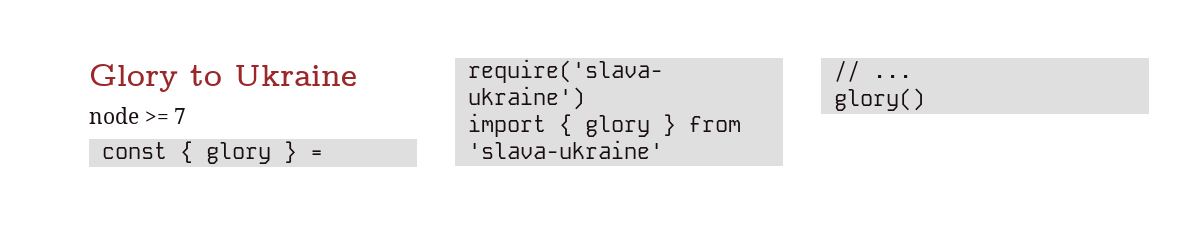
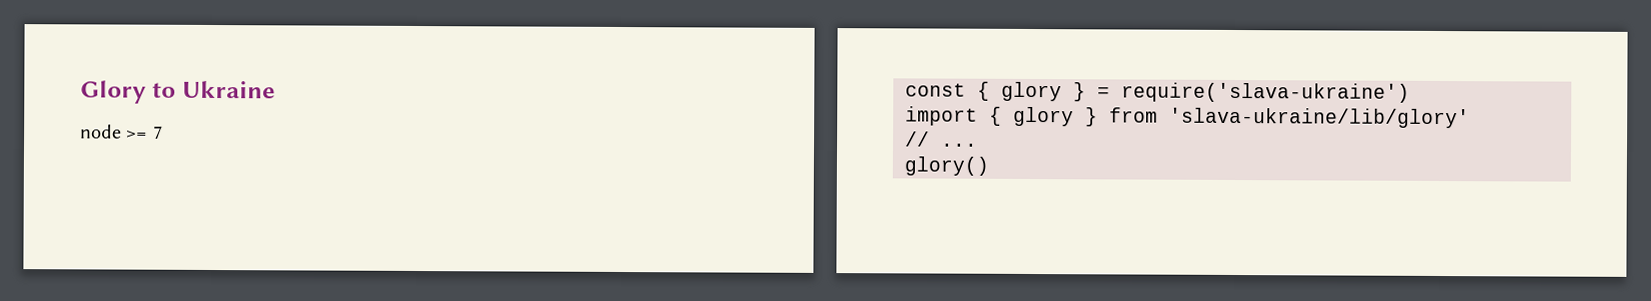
[467,140,663,159] 'slava-ukraine' -> [1169,107,1470,129] 'slava-ukraine/lib/glory'

